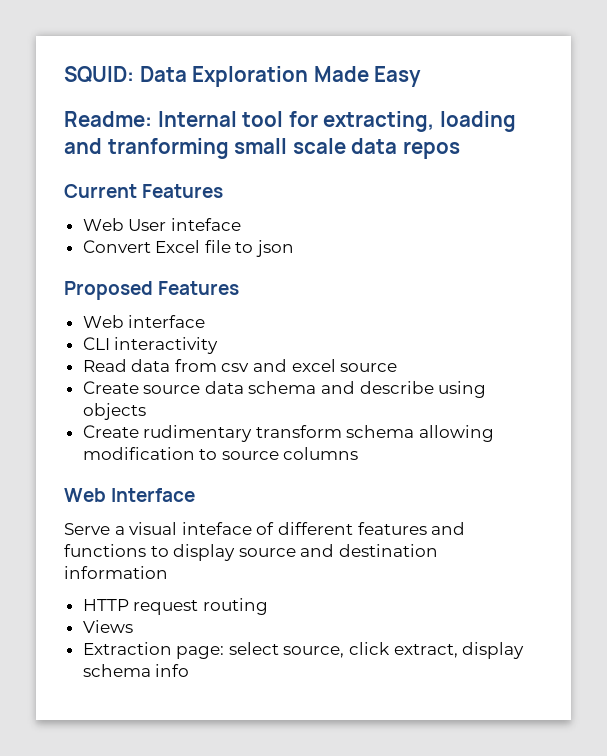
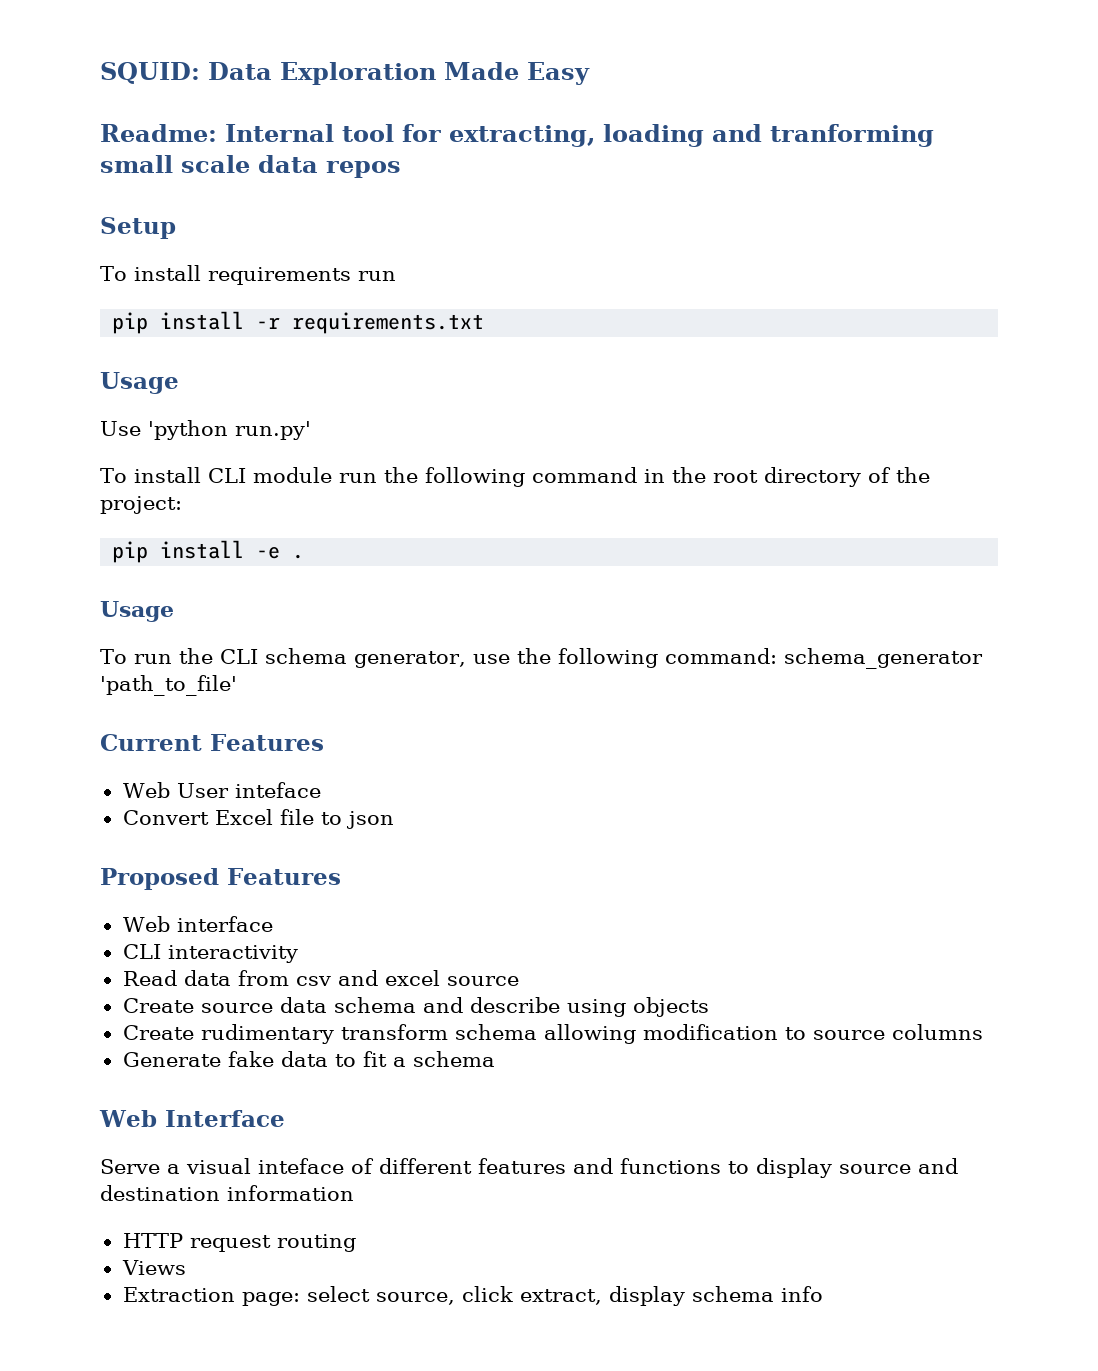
(460, 150) none -> [100,217,176,239] [100,265,396,285] [112,311,485,334] [100,372,179,394] [100,420,311,440] [100,467,930,487] [100,496,182,514] [112,540,305,563] [100,601,174,622] [100,648,983,669] [100,675,237,696] // Setup // To install requirements run // pip install -r requirements.txt // Usage // Use 'python run.py' // To install CLI module run the following command in the root directory of the project: // pip install -e . // Usage // To run the CLI schema generator, use the following command: schema_generator 'path_to_file'
(359, 453) none -> [122,1051,495,1067] // Generate fake data to fit a schema

